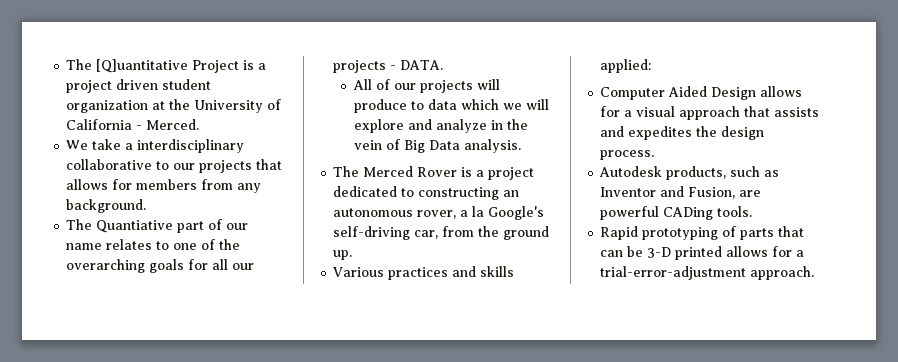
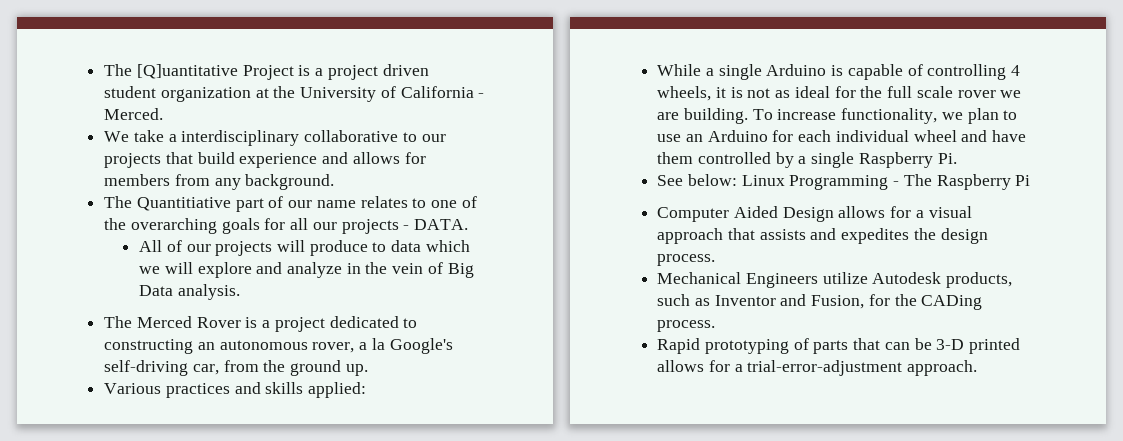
(283, 164) none -> [197,152,349,168] build experience and
[96,220,174,233] Quantiative -> [136,197,231,211] Quantitiative
(652, 66) none -> [657,64,1021,80] [657,86,1022,101] [657,108,1018,124] [657,130,1027,142] [657,152,957,168] [657,174,1031,190] // While a single Arduino is capable of controlling 4 wheels, it is not as ideal for the full scale rover we are building. To increase functionality, we plan to use an Arduino for each individual wheel and have them controlled by a single Raspberry Pi. // See below: Linux Programming - The Raspberry Pi
(655, 155) none -> [657,272,868,288] Mechanical Engineers utilize
[739,190,762,197] [600,206,753,220] are powerful CADing tools. -> [868,294,983,310] [657,320,716,332] for the CADing process.

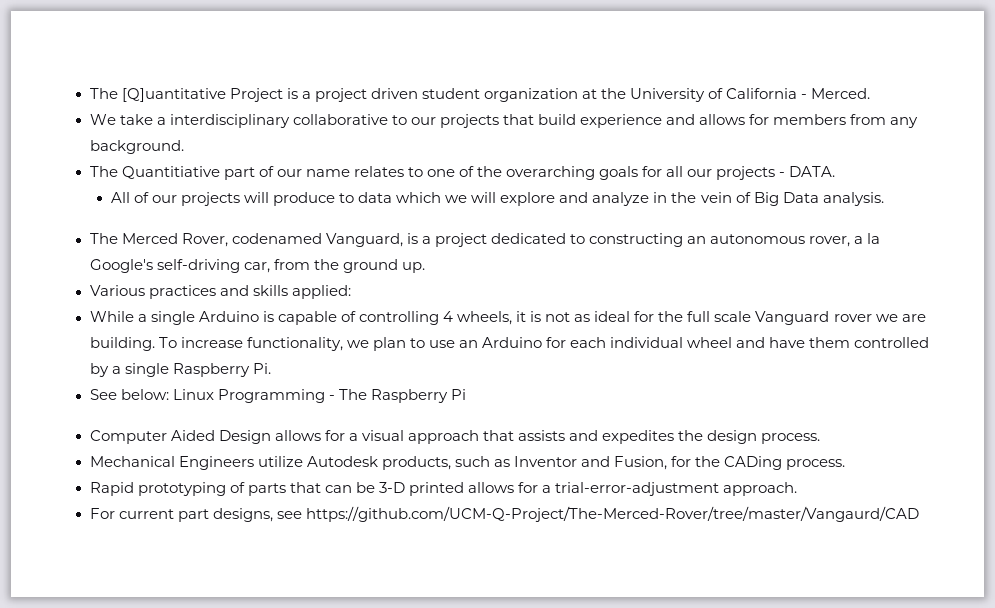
[196,317,241,328] Rover -> [181,233,403,247] Rover, codenamed Vanguard,
(953, 92) none -> [755,311,830,325] Vanguard
(978, 368) none -> [89,506,919,522] // For current part designs, see https://github.com/UCM-Q-Project/The-Merced-Rover/tree/master/Vangaurd/CAD

